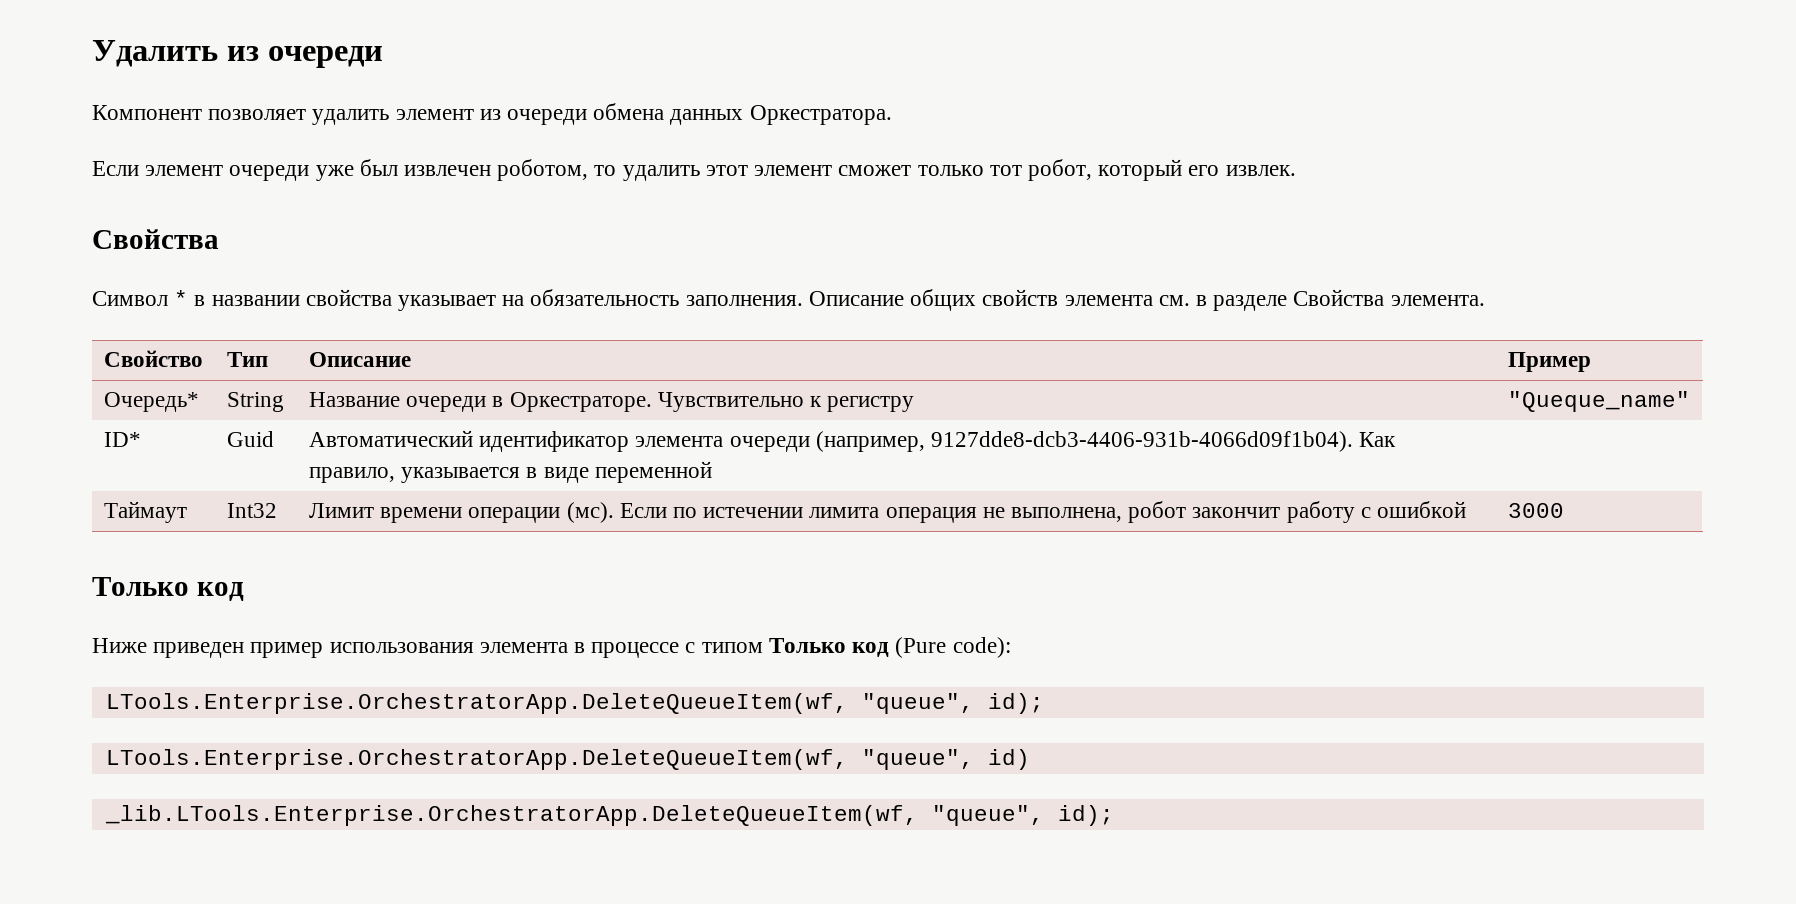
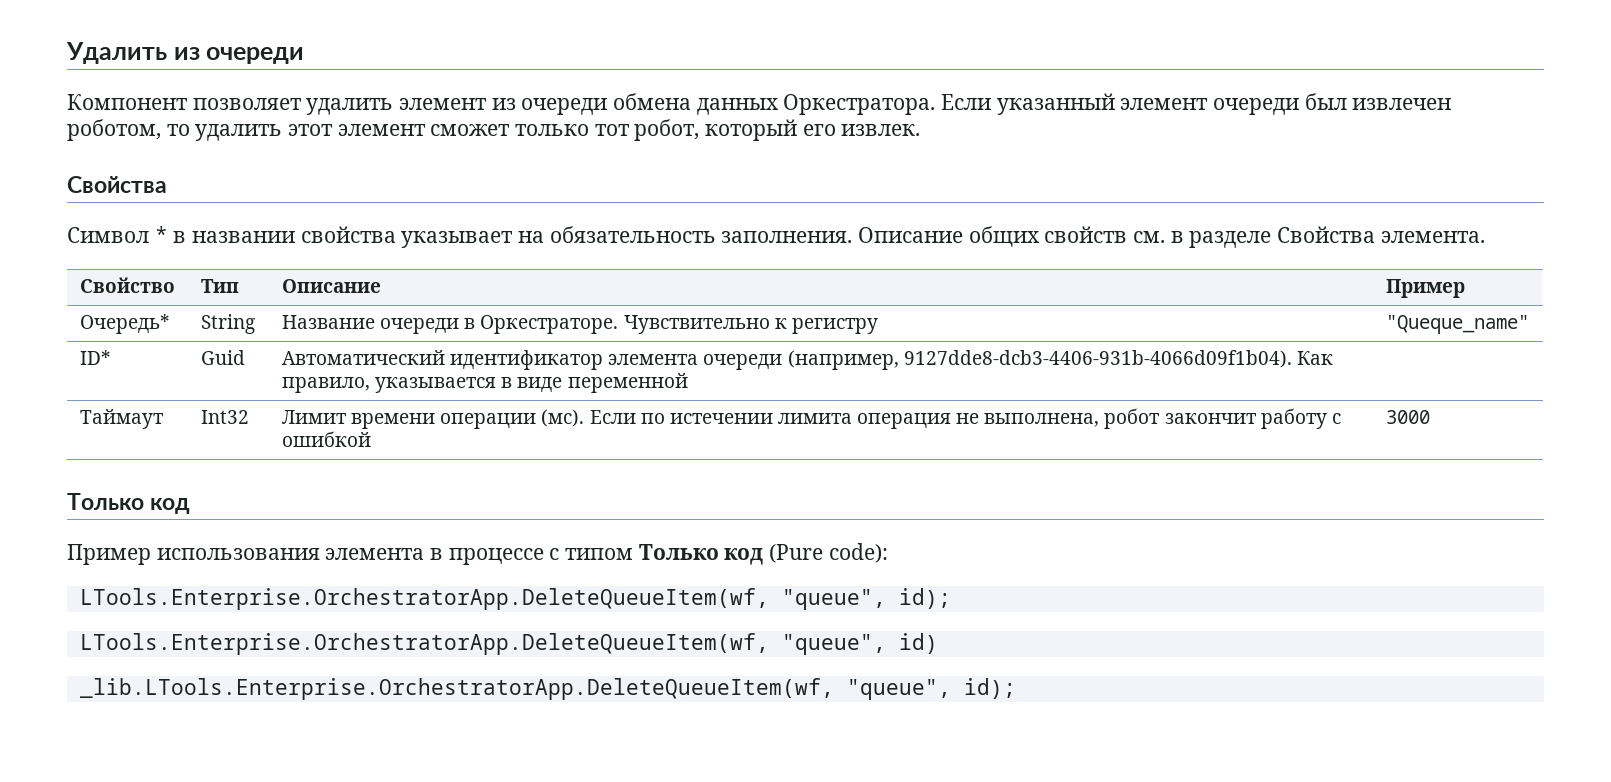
[92,161,139,176] // Если -> [941,93,1115,115] Если указанный
[315,165,354,181] уже -> (1300, 106) none
[1064,295,1153,306] элемента -> (1128, 234) none
[92,638,324,658] Ниже приведен пример -> [67,544,151,565] Пример

